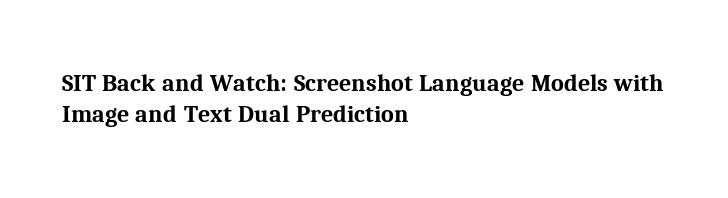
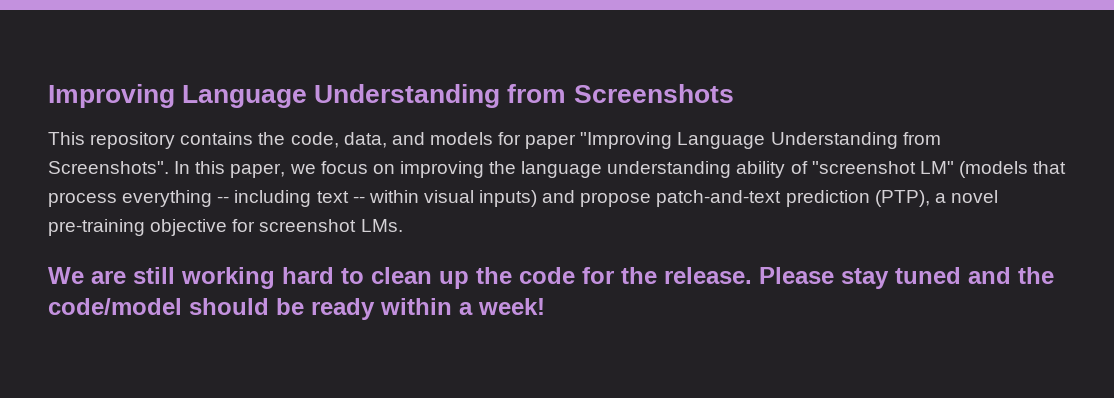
[62,74,664,96] [62,105,409,127] SIT Back and Watch: Screenshot Language Models with Image and Text Dual Prediction -> [48,84,734,108] [48,132,941,149] [48,161,1067,178] [48,190,998,207] [48,219,403,236] [48,267,1054,289] [48,298,545,320] Improving Language Understanding from Screenshots // This repository contains the code, data, and models for paper "Improving Language Understanding from Screenshots". In this paper, we focus on improving the language understanding ability of "screenshot LM" (models that process everything -- including text -- within visual inputs) and propose patch-and-text prediction (PTP), a novel pre-training objective for screenshot LMs. // We are still working hard to clean up the code for the release. Please stay tuned and the code/model should be ready within a week!

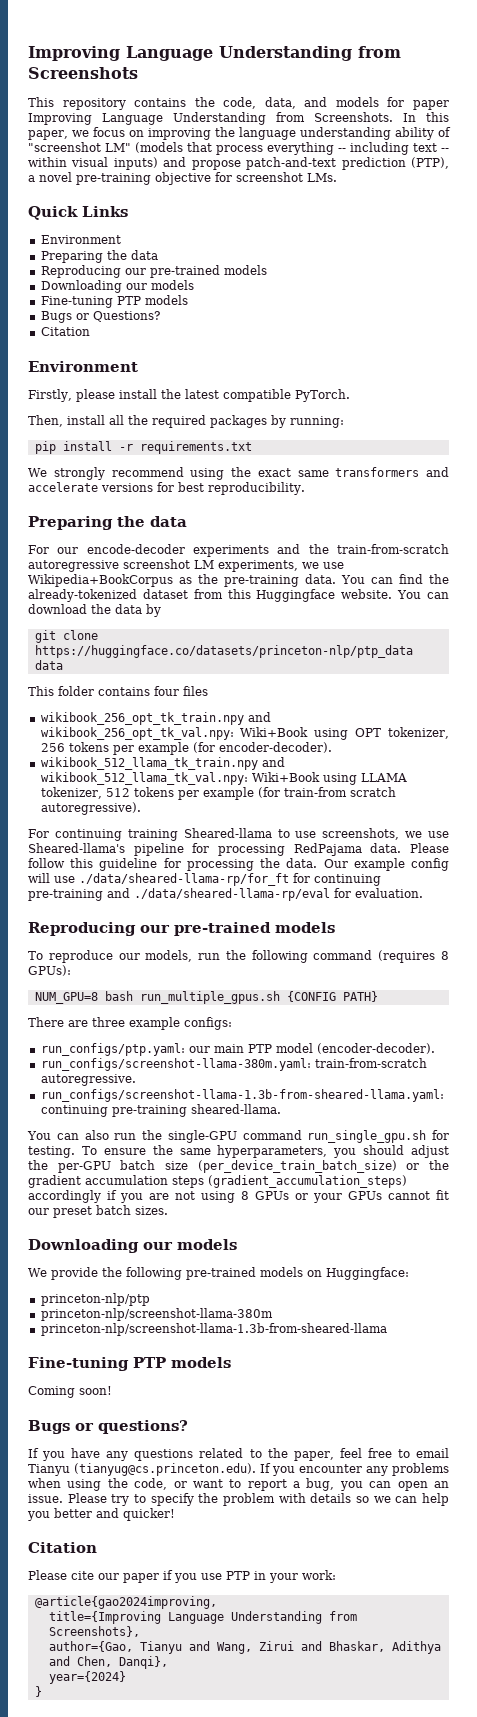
[580,132,941,149] [48,161,169,174] "Improving Language Understanding from Screenshots". -> [28,112,393,125] Improving Language Understanding from Screenshots.
[48,267,1054,289] [48,298,545,320] We are still working hard to clean up the code for the release. Please stay tuned and the code/model should be ready within a week! -> [28,206,128,220] [40,235,121,244] [40,250,158,263] [40,265,267,278] [40,280,194,293] [40,295,188,308] [40,311,160,323] [40,327,90,336] [28,361,138,372] [28,389,350,402] [28,415,344,428] [34,441,252,454] [28,467,449,480] [28,482,305,495] [28,516,187,530] [28,544,449,557] [28,559,344,572] [28,574,449,587] [28,589,449,602] [28,604,161,617] [34,630,98,643] [34,645,413,658] [34,660,63,670] [28,686,208,696] [40,712,271,725] [40,727,450,740] [40,742,332,755] [40,757,285,770] [40,772,407,785] [40,787,396,800] [40,802,141,815] [28,828,449,841] [28,843,450,856] [28,858,450,871] [28,873,381,886] [28,888,423,901] [28,922,335,936] [28,950,449,963] [28,965,71,976] [34,991,378,1004] [28,1017,232,1030] [40,1043,435,1056] [40,1058,427,1071] [40,1074,136,1086] [40,1089,444,1102] [40,1104,281,1117] [27,1130,449,1143] [28,1145,449,1158] [28,1160,449,1173] [28,1175,407,1188] [28,1190,449,1203] [28,1205,168,1218] [28,1239,237,1253] [28,1267,409,1280] [40,1293,150,1306] [40,1308,273,1321] [40,1323,387,1336] [28,1357,231,1371] [28,1386,112,1398] [28,1420,188,1434] [28,1448,450,1461] [28,1463,449,1476] [28,1478,449,1491] [28,1493,450,1506] [27,1508,175,1521] [28,1542,97,1553] [28,1570,336,1583] [34,1596,217,1609] [48,1611,357,1624] [48,1626,140,1637] [48,1641,441,1654] [48,1656,168,1669] [48,1671,126,1684] [34,1686,42,1697] Quick Links // Environment // Preparing the data // Reproducing our pre-trained models // Downloading our models // Fine-tuning PTP models // Bugs or Questions? // Citation // Environment // Firstly, please install the latest compatible PyTorch. // Then, install all the required packages by running: // pip install -r requirements.txt // We strongly recommend using the exact same transformers and accelerate versions for best reproducibility. // Preparing the data // For our encode-decoder experiments and the train-from-scratch autoregressive screenshot LM experiments, we use Wikipedia+BookCorpus as the pre-training data. You can find the already-tokenized dataset from this Huggingface website. You can download the data by // git clone https://huggingface.co/datasets/princeton-nlp/ptp_data data // This folder contains four files // wikibook_256_opt_tk_train.npy and wikibook_256_opt_tk_val.npy: Wiki+Book using OPT tokenizer, 256 tokens per example (for encoder-decoder). // wikibook_512_llama_tk_train.npy and wikibook_512_llama_tk_val.npy: Wiki+Book using LLAMA tokenizer, 512 tokens per example (for train-from scratch autoregressive). // For continuing training Sheared-llama to use screenshots, we use Sheared-llama's pipeline for processing RedPajama data. Please follow this guideline for processing the data. Our example config will use ./data/sheared-llama-rp/for_ft for continuing pre-training and ./data/sheared-llama-rp/eval for evaluation. // Reproducing our pre-trained models // To reproduce our models, run the following command (requires 8 GPUs): // NUM_GPU=8 bash run_multiple_gpus.sh {CONFIG PATH} // There are three example configs: // run_configs/ptp.yaml: our main PTP model (encoder-decoder). // run_configs/screenshot-llama-380m.yaml: train-from-scratch autoregressive. // run_configs/screenshot-llama-1.3b-from-sheared-llama.yaml: continuing pre-training sheared-llama. // You can also run the single-GPU command run_single_gpu.sh for testing. To ensure the same hyperparameters, you should adjust the per-GPU batch size (per_device_train_batch_size) or the gradient accumulation steps (gradient_accumulation_steps) accordingly if you are not using 8 GPUs or your GPUs cannot fit our preset batch sizes. // Downloading our models // We provide the following pre-trained models on Huggingface: // princeton-nlp/ptp // princeton-nlp/screenshot-llama-380m // princeton-nlp/screenshot-llama-1.3b-from-sheared-llama // Fine-tuning PTP models // Coming soon! // Bugs or questions? // If you have any questions related to the paper, feel free to email Tianyu (tianyug@cs.princeton.edu). If you encounter any problems when using the code, or want to report a bug, you can open an issue. Please try to specify the problem with details so we can help you better and quicker! // Citation // Please cite our paper if you use PTP in your work: // @article{gao2024improving, // title={Improving Language Understanding from Screenshots}, // author={Gao, Tianyu and Wang, Zirui and Bhaskar, Adithya and Chen, Danqi}, // year={2024} // }

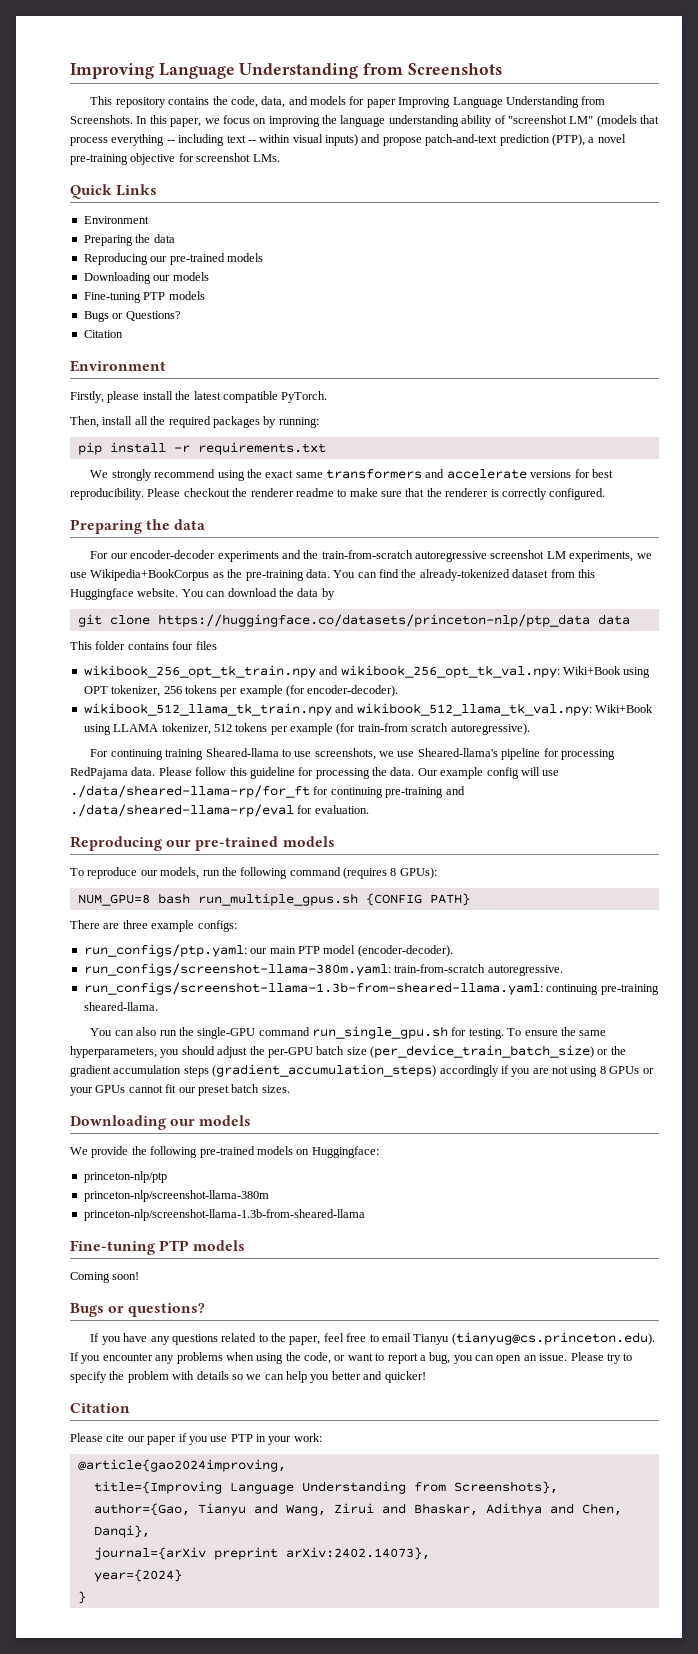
(305, 488) none -> [147,488,606,500] Please checkout the renderer readme to make sure that the renderer is correctly configured.
[86,544,185,554] encode-decoder -> [130,550,216,559] encoder-decoder
(168, 1662) none -> [93,1547,430,1560] // journal={arXiv preprint arXiv:2402.14073},

